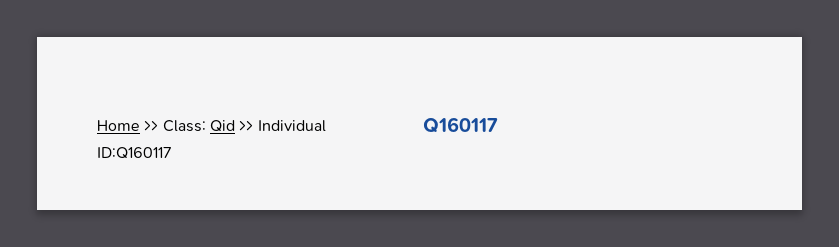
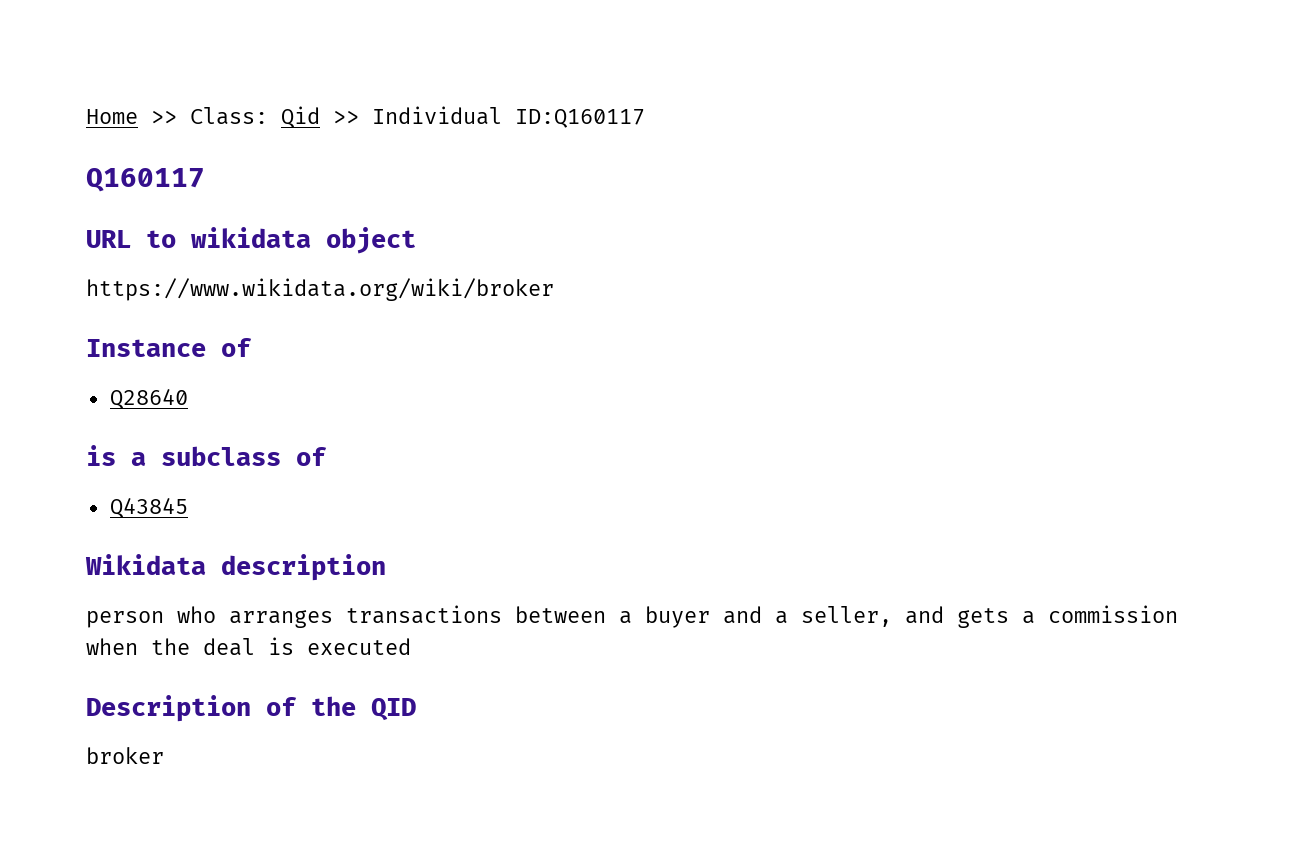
(498, 125) none -> [86,227,416,254] [86,278,554,301] [86,338,252,357] [109,389,188,409] [86,445,327,466] [109,498,188,518] [85,554,386,581] [86,605,1178,628] [86,637,411,656] [86,695,416,722] [86,747,164,764] // URL to wikidata object // https://www.wikidata.org/wiki/broker // Instance of // Q28640 // is a subclass of // Q43845 // Wikidata description // person who arranges transactions between a buyer and a seller, and gets a commission when the deal is executed // Description of the QID // broker

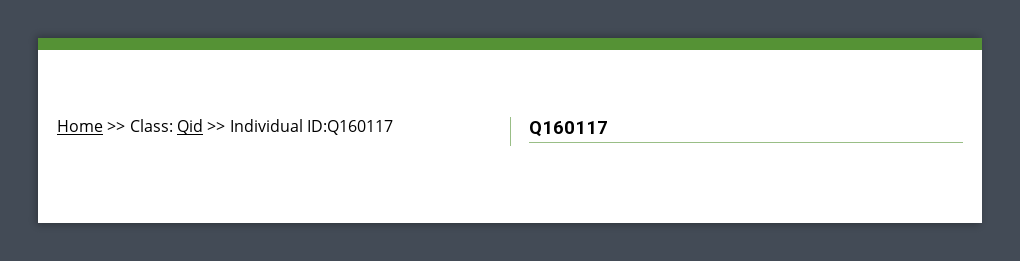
[86,227,416,254] [86,278,554,301] [86,338,252,357] [109,389,188,409] [86,445,327,466] [109,498,188,518] [85,554,386,581] [86,605,1178,628] [86,637,411,656] [86,695,416,722] [86,747,164,764] // URL to wikidata object // https://www.wikidata.org/wiki/broker // Instance of // Q28640 // is a subclass of // Q43845 // Wikidata description // person who arranges transactions between a buyer and a seller, and gets a commission when the deal is executed // Description of the QID // broker -> (608, 129) none

